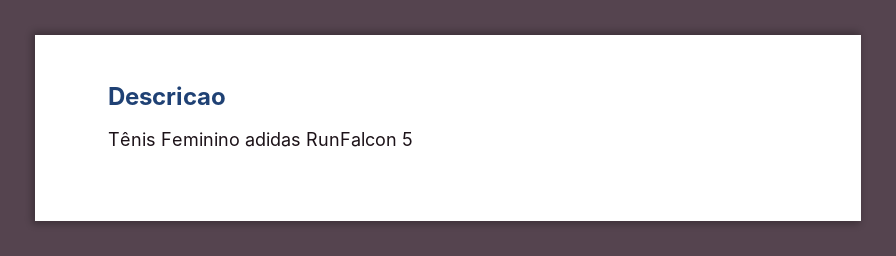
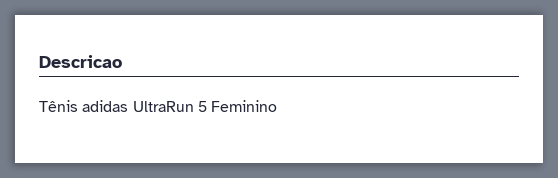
[161,132,413,147] Feminino adidas RunFalcon 5 -> [82,100,278,112] adidas UltraRun 5 Feminino

